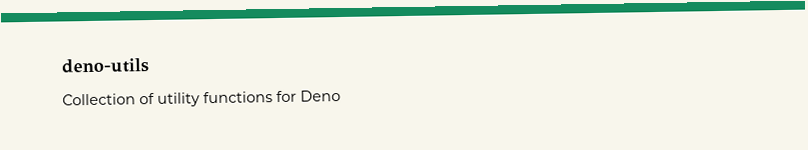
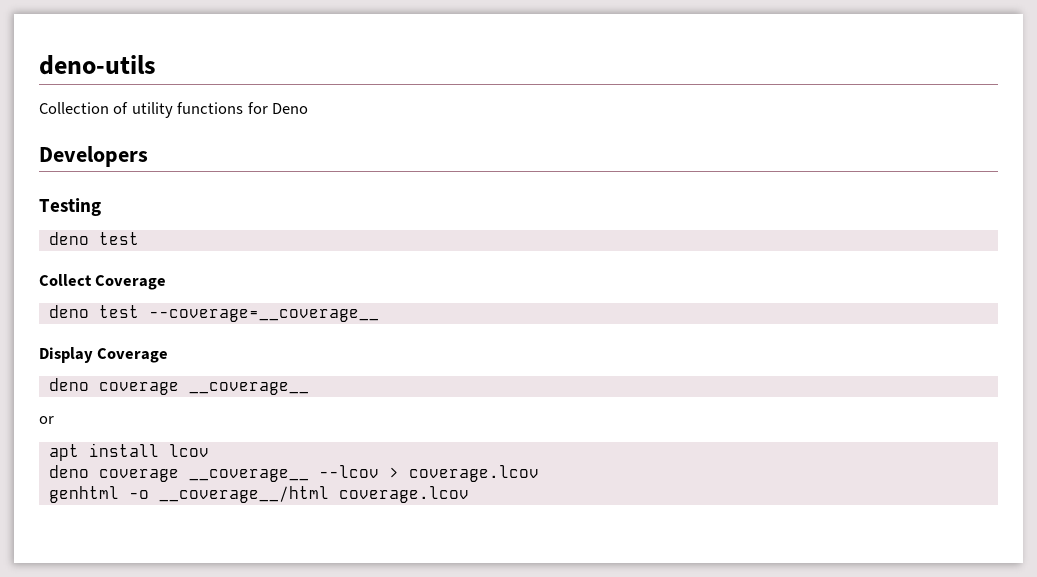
(341, 96) none -> [39,146,148,167] [39,198,101,216] [48,232,139,245] [39,274,167,290] [48,305,379,322] [39,347,169,363] [48,378,309,395] [39,416,54,424] [48,443,209,461] [48,465,539,482] [48,486,469,503] // Developers // Testing // deno test // Collect Coverage // deno test --coverage=__coverage__ // Display Coverage // deno coverage __coverage__ // or // apt install lcov // deno coverage __coverage__ --lcov > coverage.lcov // genhtml -o __coverage__/html coverage.lcov

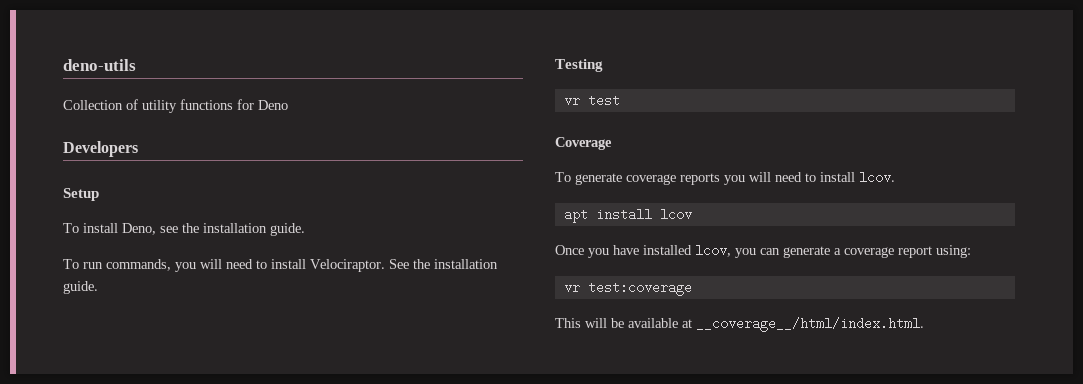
(148, 156) none -> [63,188,99,201] [63,223,305,236] [63,259,498,272] [63,281,98,294] // Setup // To install Deno, see the installation guide. // To run commands, you will need to install Velociraptor. See the installation guide.
[48,232,89,245] deno -> [563,98,580,105] vr
[39,274,167,290] [48,305,379,322] [39,347,169,363] [48,378,309,395] [39,416,54,424] [48,443,209,461] [48,465,539,482] [48,486,469,503] Collect Coverage // deno test --coverage=__coverage__ // Display Coverage // deno coverage __coverage__ // or // apt install lcov // deno coverage __coverage__ --lcov > coverage.lcov // genhtml -o __coverage__/html coverage.lcov -> [555,137,612,150] [555,171,895,185] [563,208,692,223] [555,244,971,258] [563,281,692,296] [555,317,924,332] Coverage // To generate coverage reports you will need to install lcov. // apt install lcov // Once you have installed lcov, you can generate a coverage report using: // vr test:coverage // This will be available at __coverage__/html/index.html.

